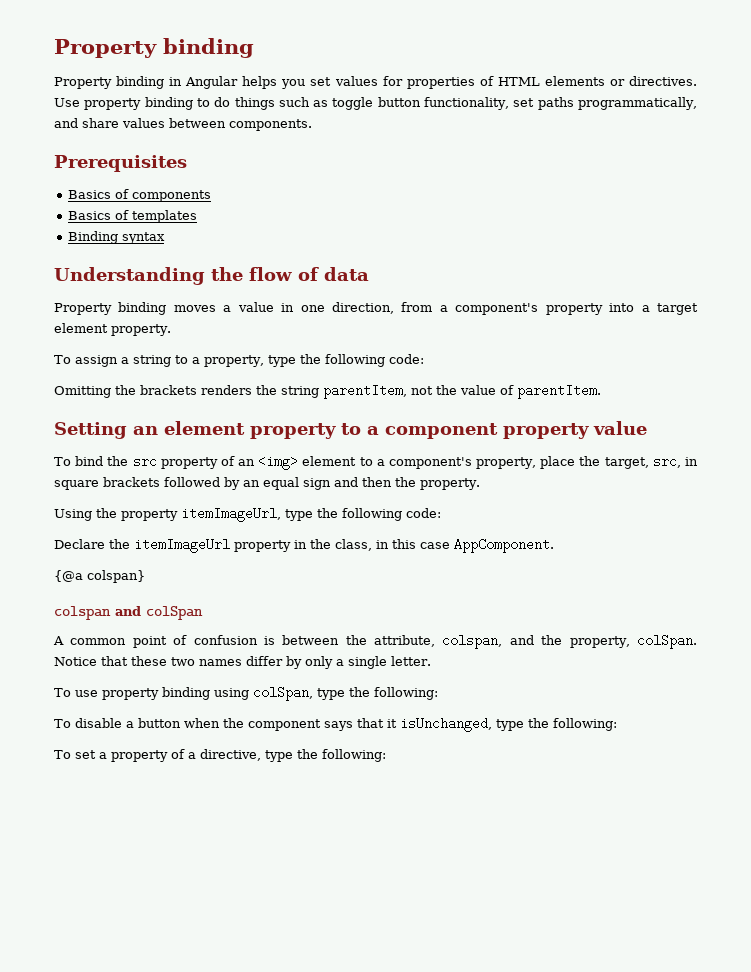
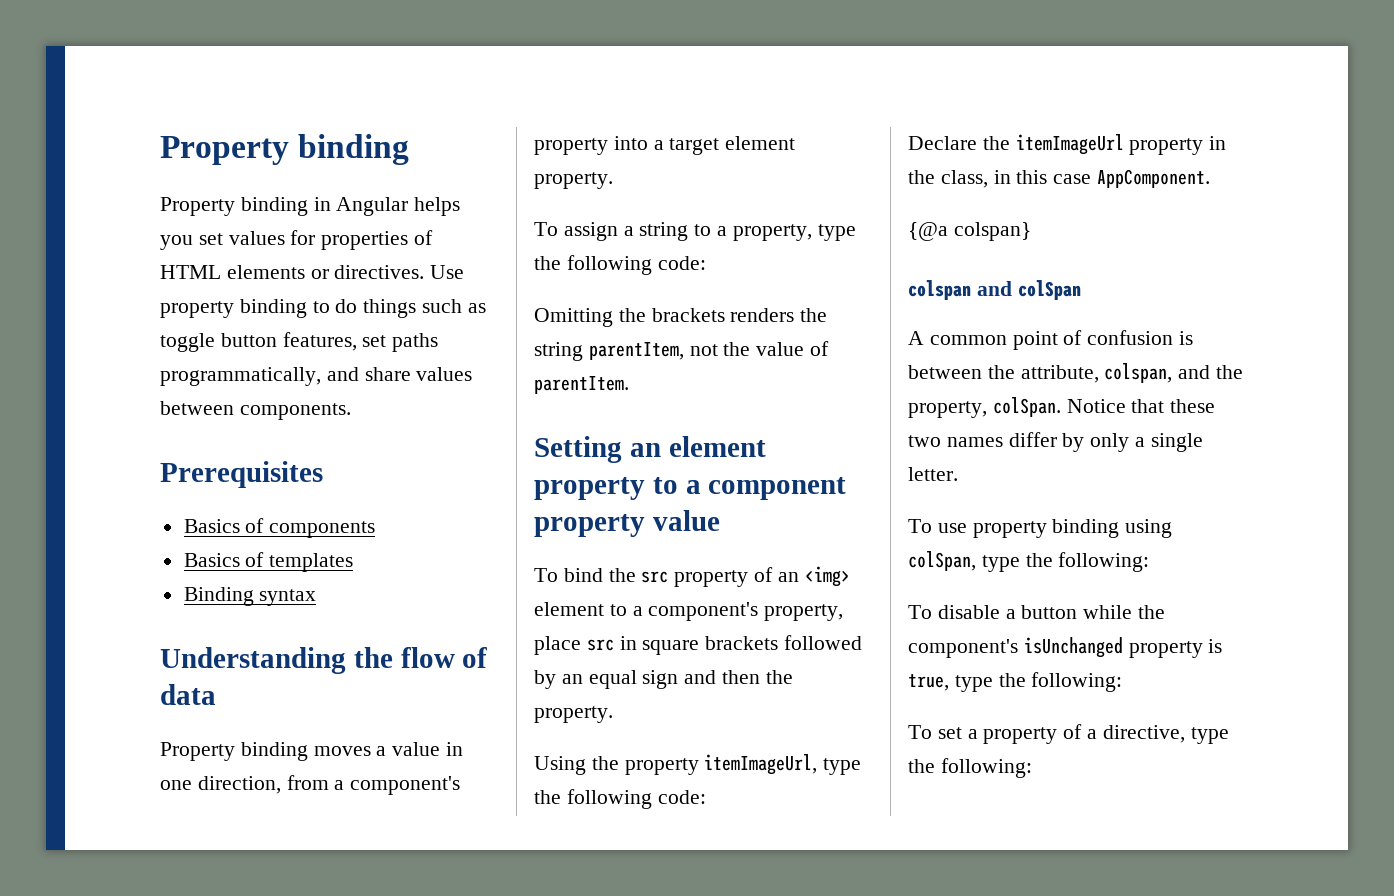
[424,97,510,110] functionality, -> [282,332,357,351] features,
[579,455,681,469] the target, src, -> [586,639,614,651] src
[183,717,492,732] when the component says that it isUnchanged, -> [1083,605,1166,619] [908,637,1223,658] [908,674,949,691] while the component's isUnchanged property is true,

